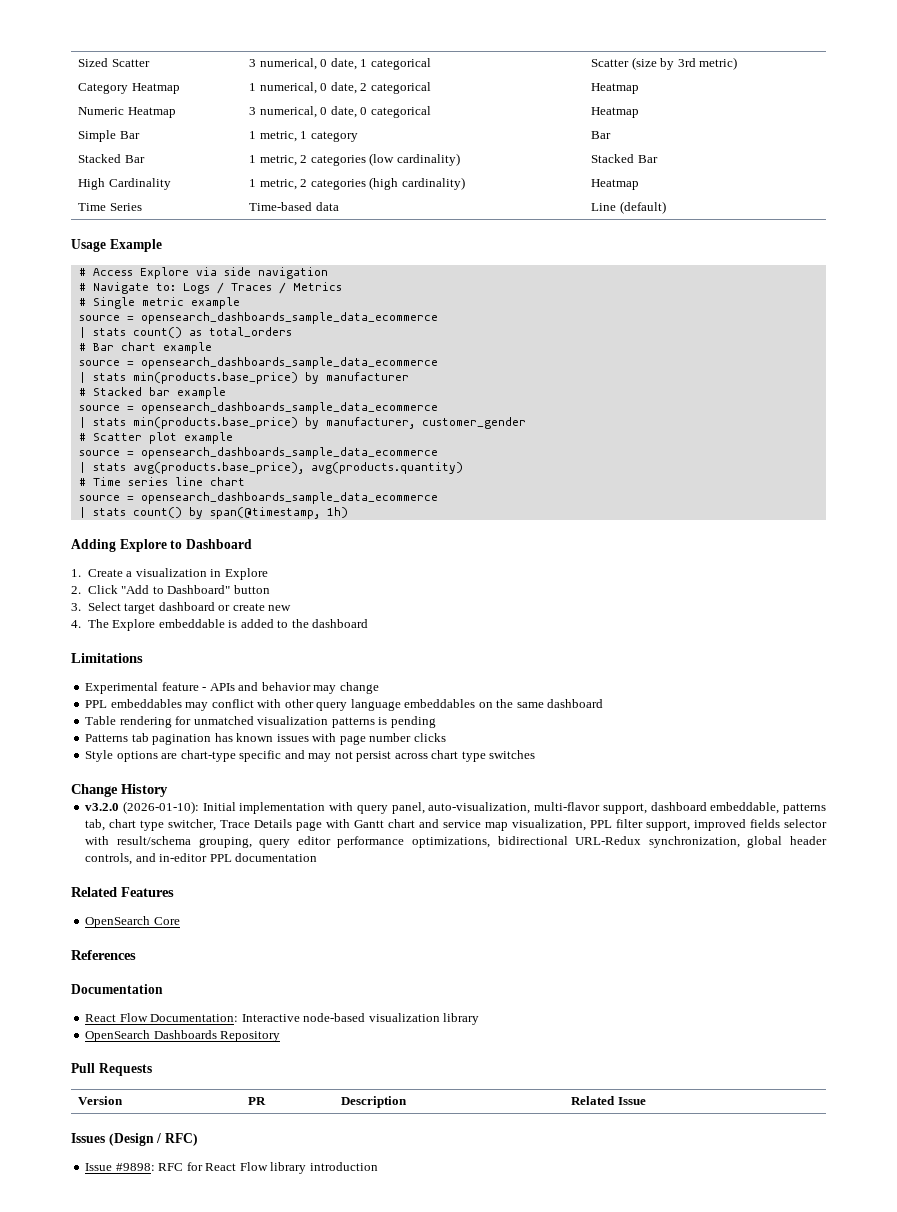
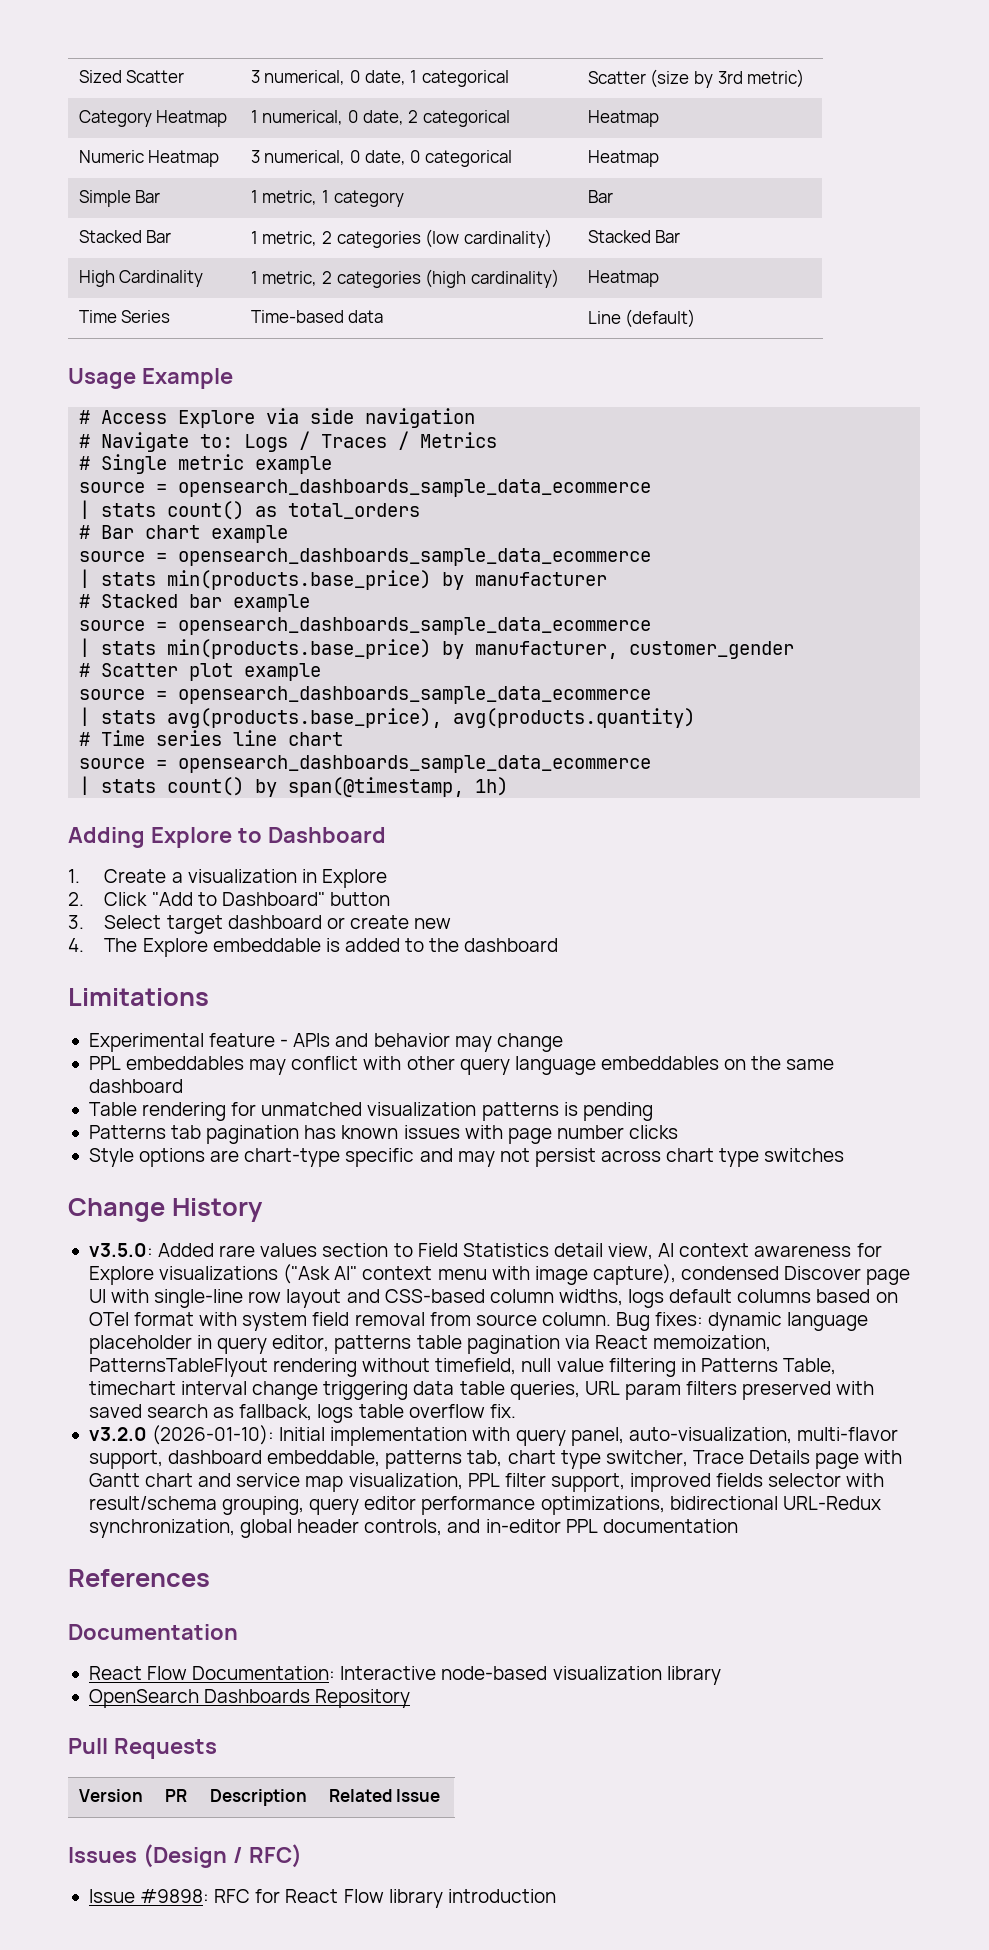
(168, 790) none -> [88,1243,882,1260] [88,1264,911,1285] [88,1289,898,1308] [88,1312,869,1331] [88,1335,772,1354] [88,1358,837,1377] [88,1381,875,1400] [88,1404,516,1423] // v3.5.0: Added rare values section to Field Statistics detail view, AI context awareness for Explore visualizations ("Ask AI" context menu with image capture), condensed Discover page UI with single-line row layout and CSS-based column widths, logs default columns based on OTel format with system field removal from source column. Bug fixes: dynamic language placeholder in query editor, patterns table pagination via React memoization, PatternsTableFlyout rendering without timefield, null value filtering in Patterns Table, timechart interval change triggering data table queries, URL param filters preserved with saved search as fallback, logs table overflow fix.
[71,887,174,897] [85,916,180,928] // Related Features // OpenSearch Core -> (738, 1526) none

